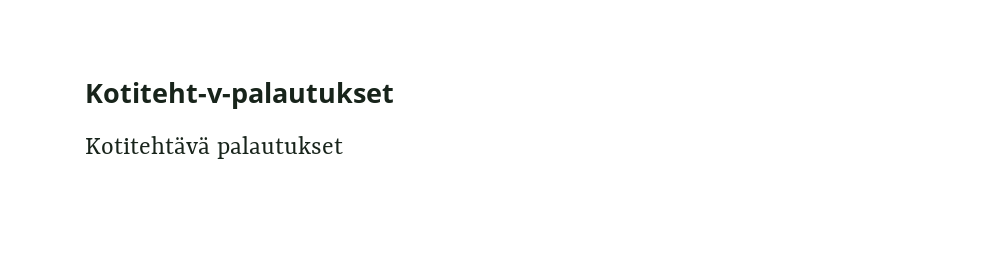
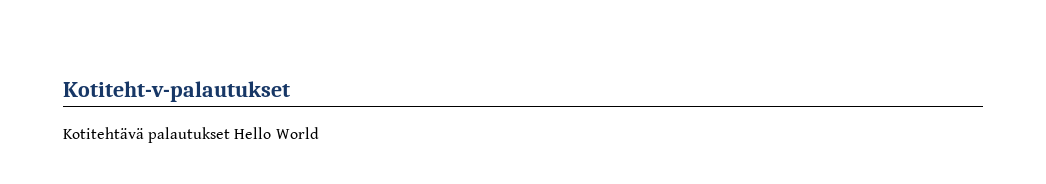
(344, 147) none -> [234,127,319,139] Hello World

